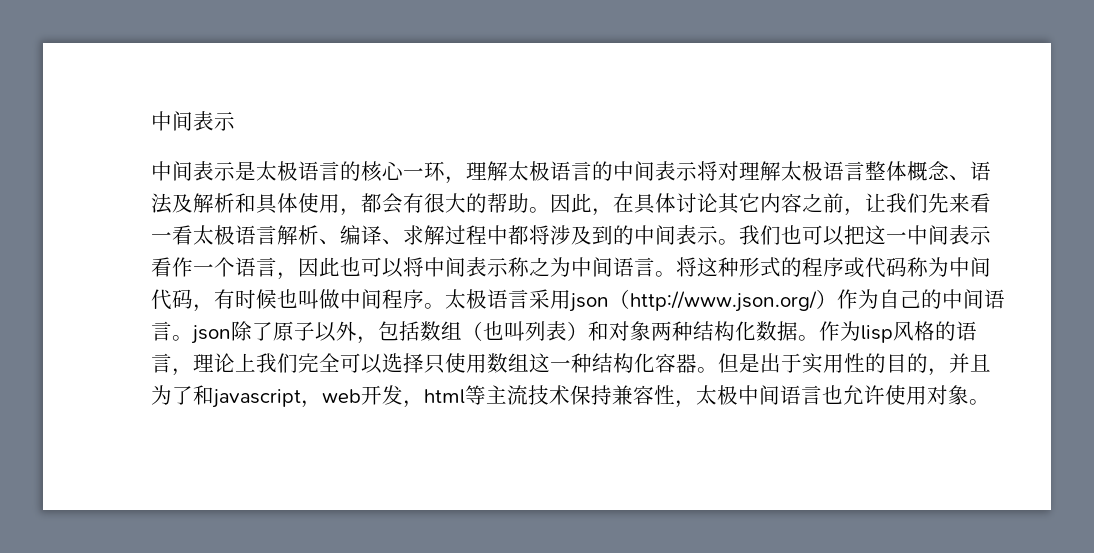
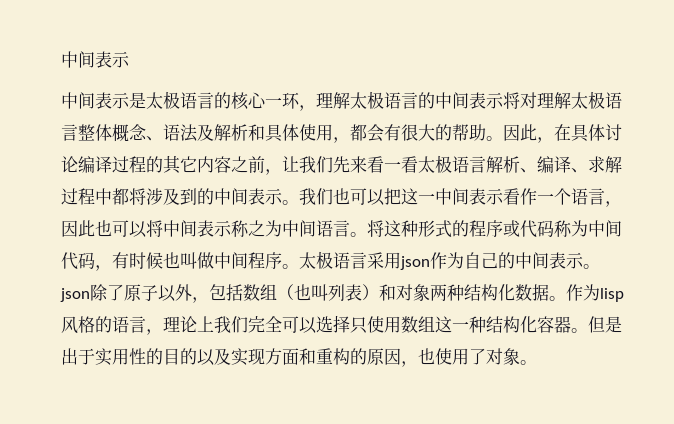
(718, 203) none -> [78,156,163,173] 编译过程的
[609,289,837,312] （http://www.json.org/） -> (430, 263) none
[984,289,1005,309] [151,321,172,341] 语言 -> [549,252,584,269] 表示
[928,353,991,376] [151,385,927,408] ，并且为了和javascript，web开发，html等主流技术保持兼容性，太极中间语言也允许使用 -> [197,348,486,367] 以及实现方面和重构的原因，也使用了

